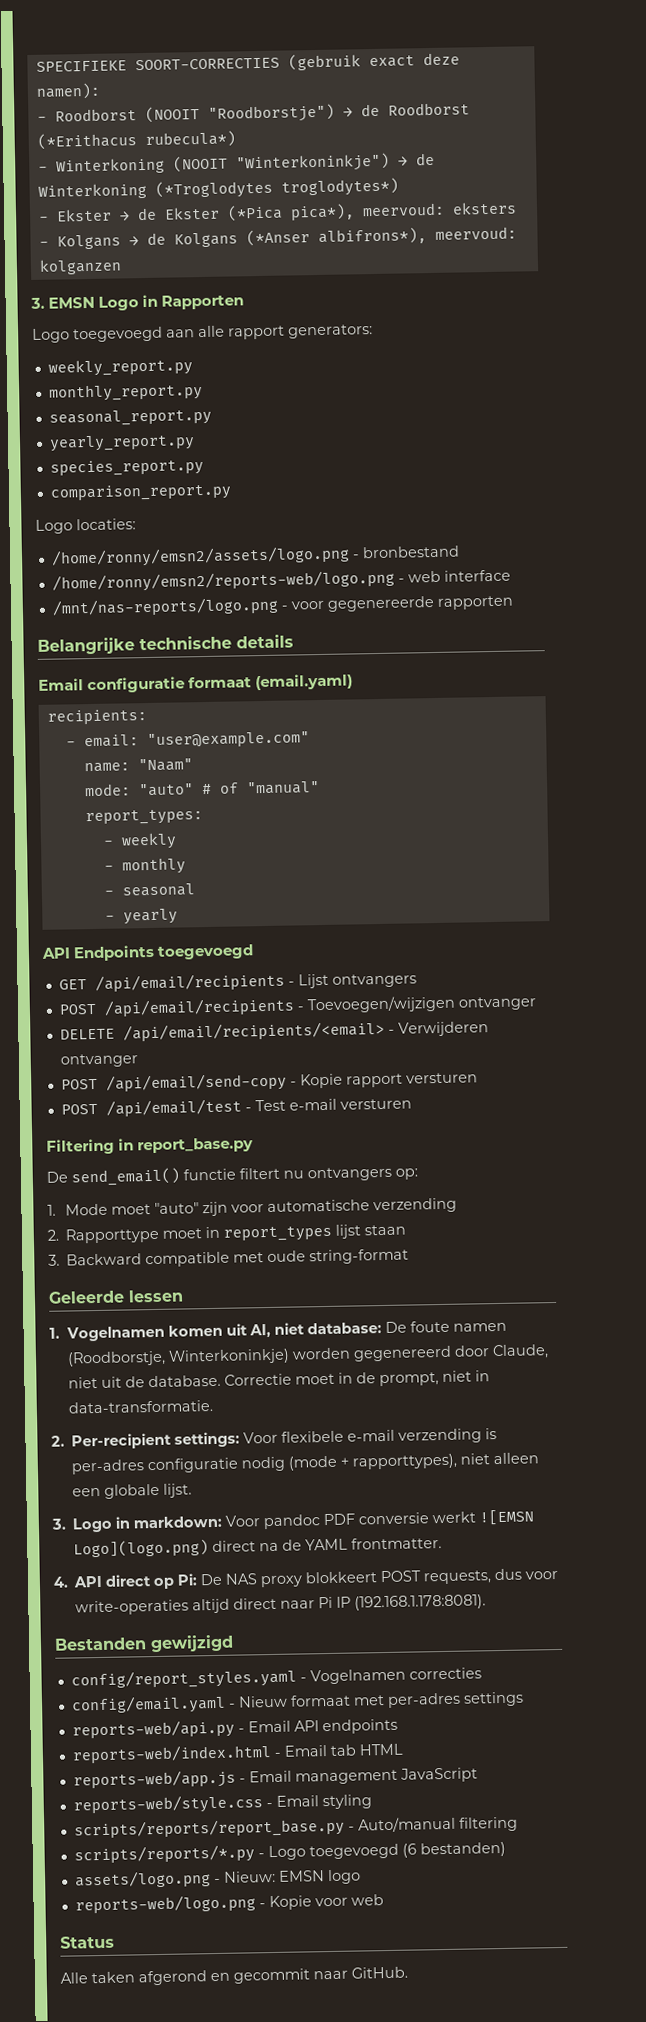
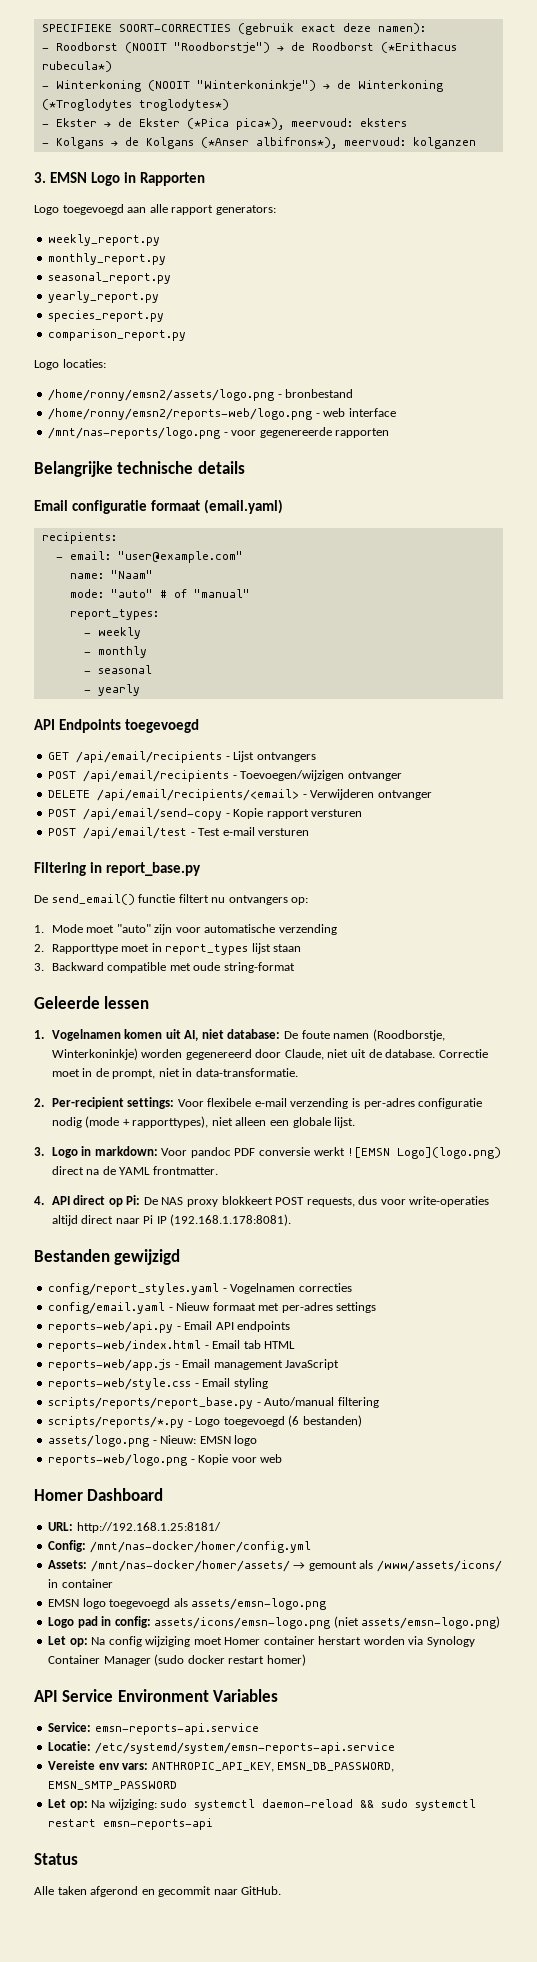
(384, 1900) none -> [34,1488,164,1501] [48,1522,221,1533] [48,1540,311,1553] [48,1560,502,1572] [48,1579,113,1588] [48,1598,327,1610] [48,1616,501,1629] [48,1636,475,1647] [48,1654,306,1666] [34,1689,279,1702] [48,1722,259,1735] [48,1741,395,1754] [48,1760,395,1772] [48,1781,178,1790] [48,1799,477,1811] [48,1818,214,1830] // Homer Dashboard // URL: http://192.168.1.25:8181/ // Config: /mnt/nas-docker/homer/config.yml // Assets: /mnt/nas-docker/homer/assets/ → gemount als /www/assets/icons/ in container // EMSN logo toegevoegd als assets/emsn-logo.png // Logo pad in config: assets/icons/emsn-logo.png (niet assets/emsn-logo.png) // Let op: Na config wijziging moet Homer container herstart worden via Synology Container Manager (sudo docker restart homer) // API Service Environment Variables // Service: emsn-reports-api.service // Locatie: /etc/systemd/system/emsn-reports-api.service // Vereiste env vars: ANTHROPIC_API_KEY, EMSN_DB_PASSWORD, EMSN_SMTP_PASSWORD // Let op: Na wijziging: sudo systemctl daemon-reload && sudo systemctl restart emsn-reports-api

